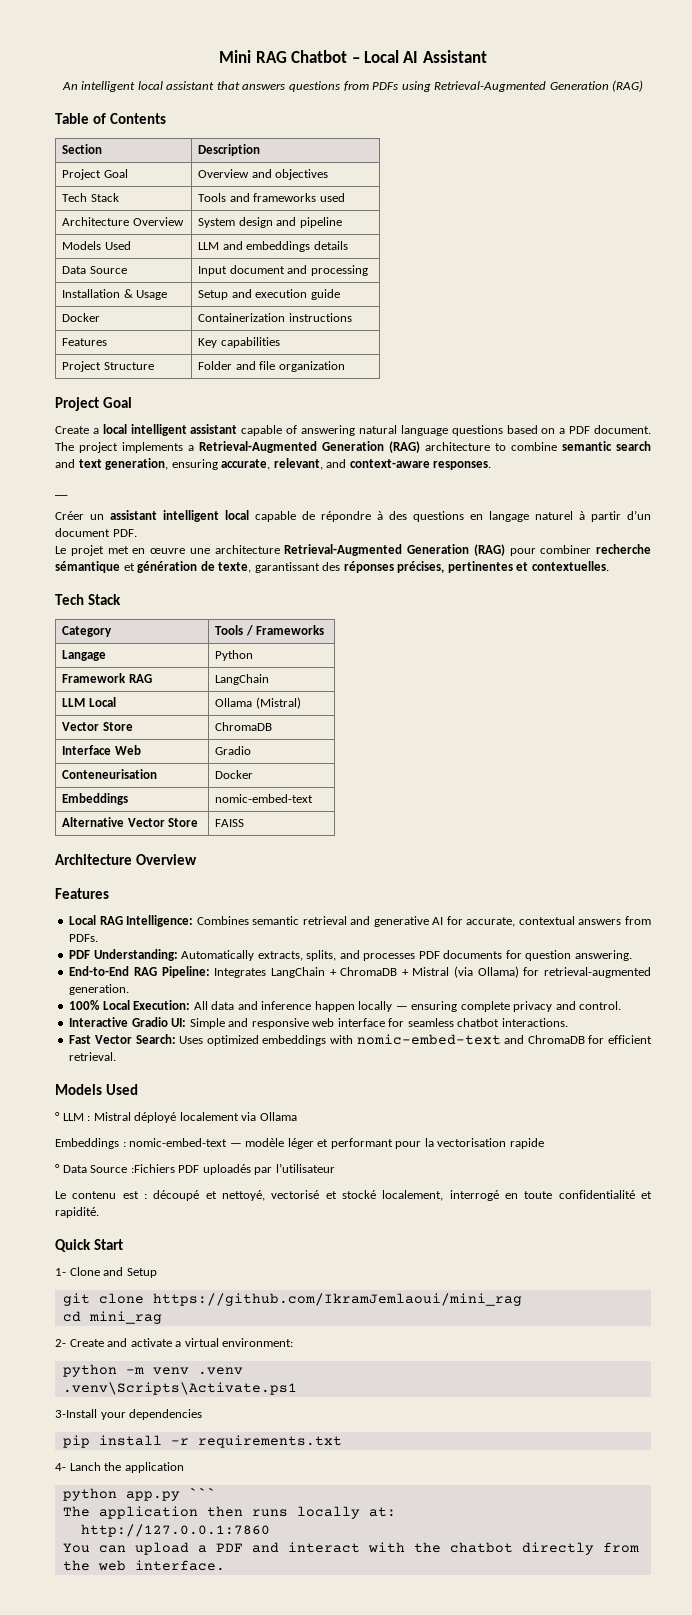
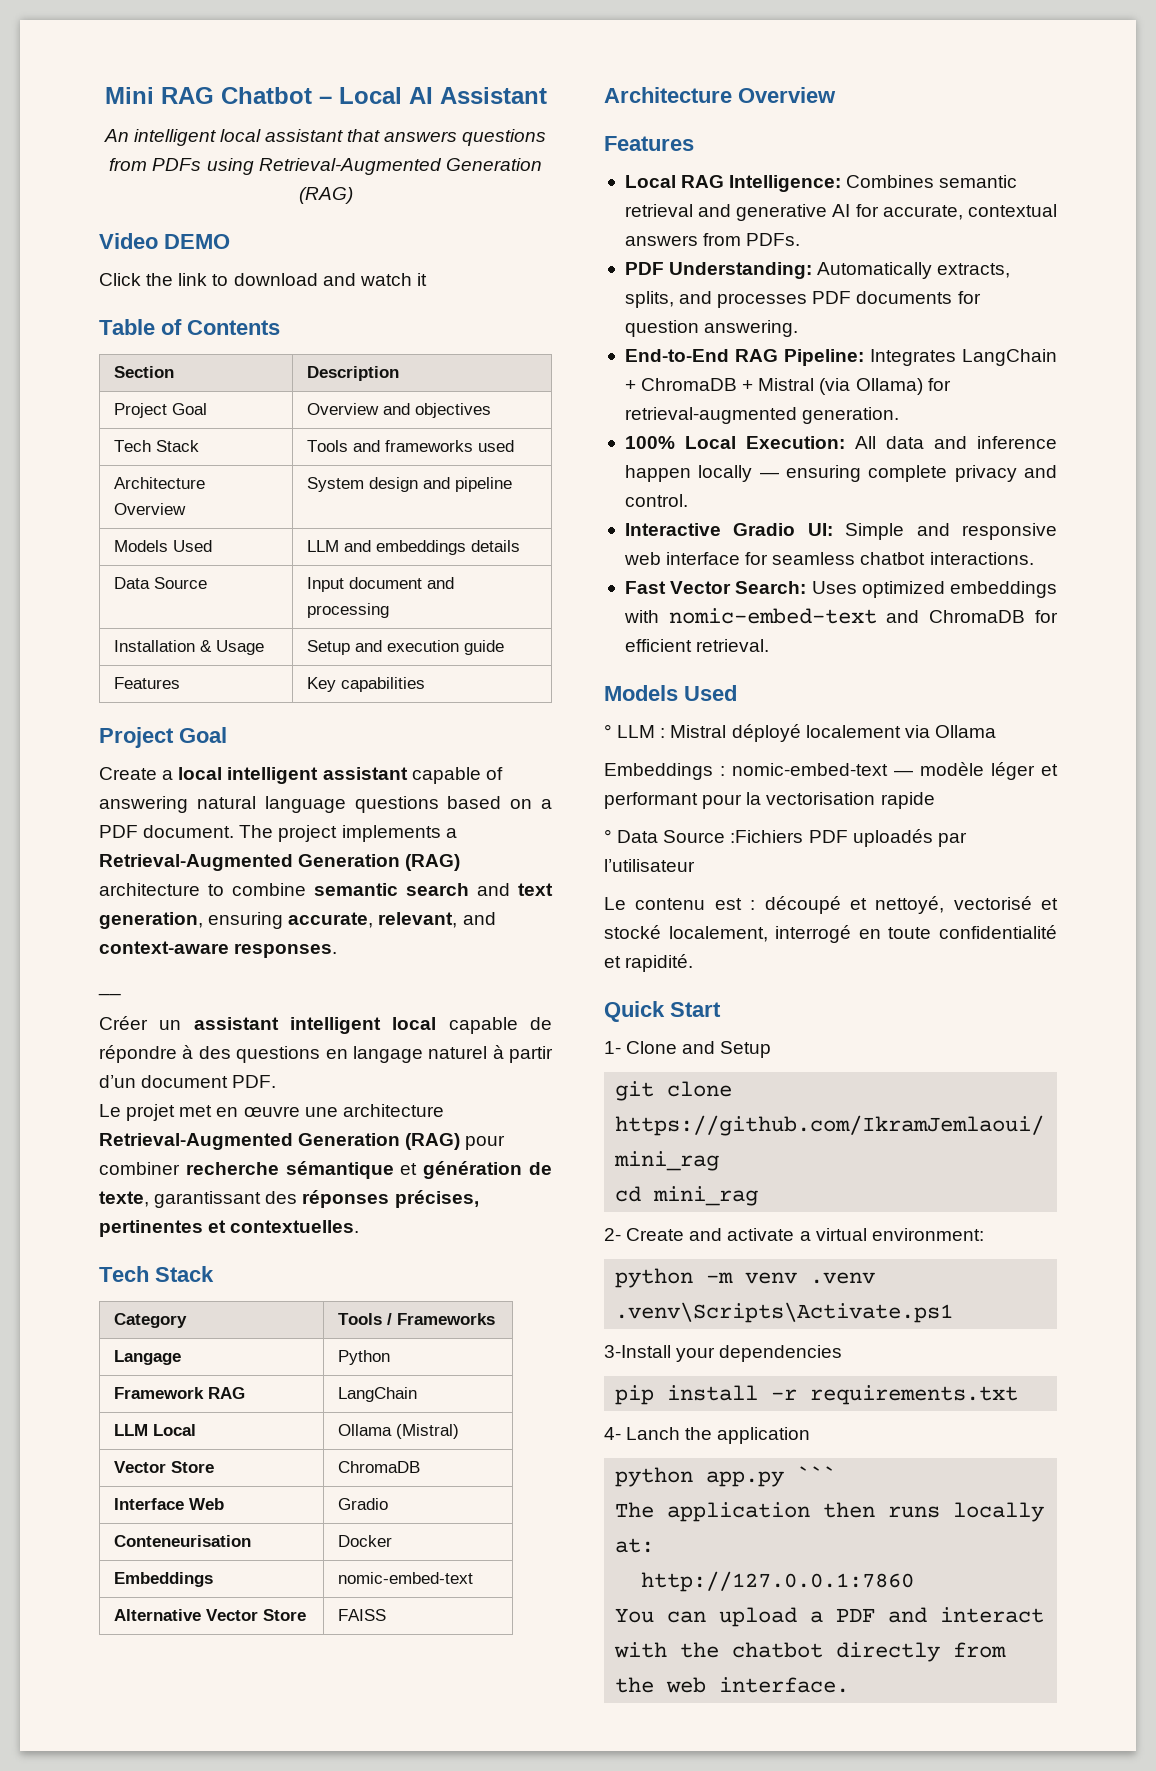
(644, 86) none -> [99,233,230,249] [99,273,427,286] // Video DEMO // Click the link to download and watch it
[62,313,101,322] [198,313,352,322] // Docker | Containerization instructions -> (504, 647) none
[62,361,154,372] [198,361,345,372] // Project Structure | Folder and file organization -> (425, 684) none

